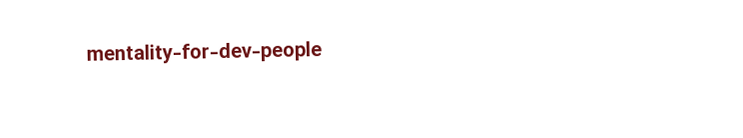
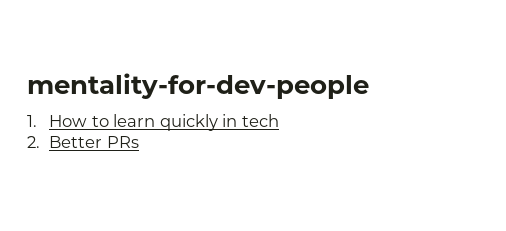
(322, 53) none -> [27,114,279,131] [27,136,139,148] // 1. How to learn quickly in tech // 2. Better PRs

